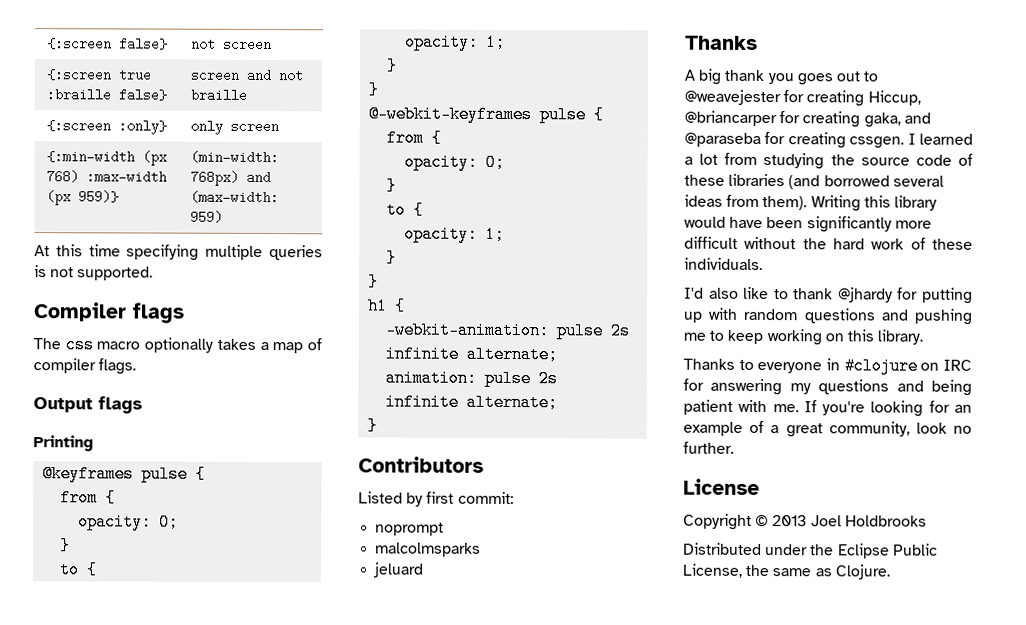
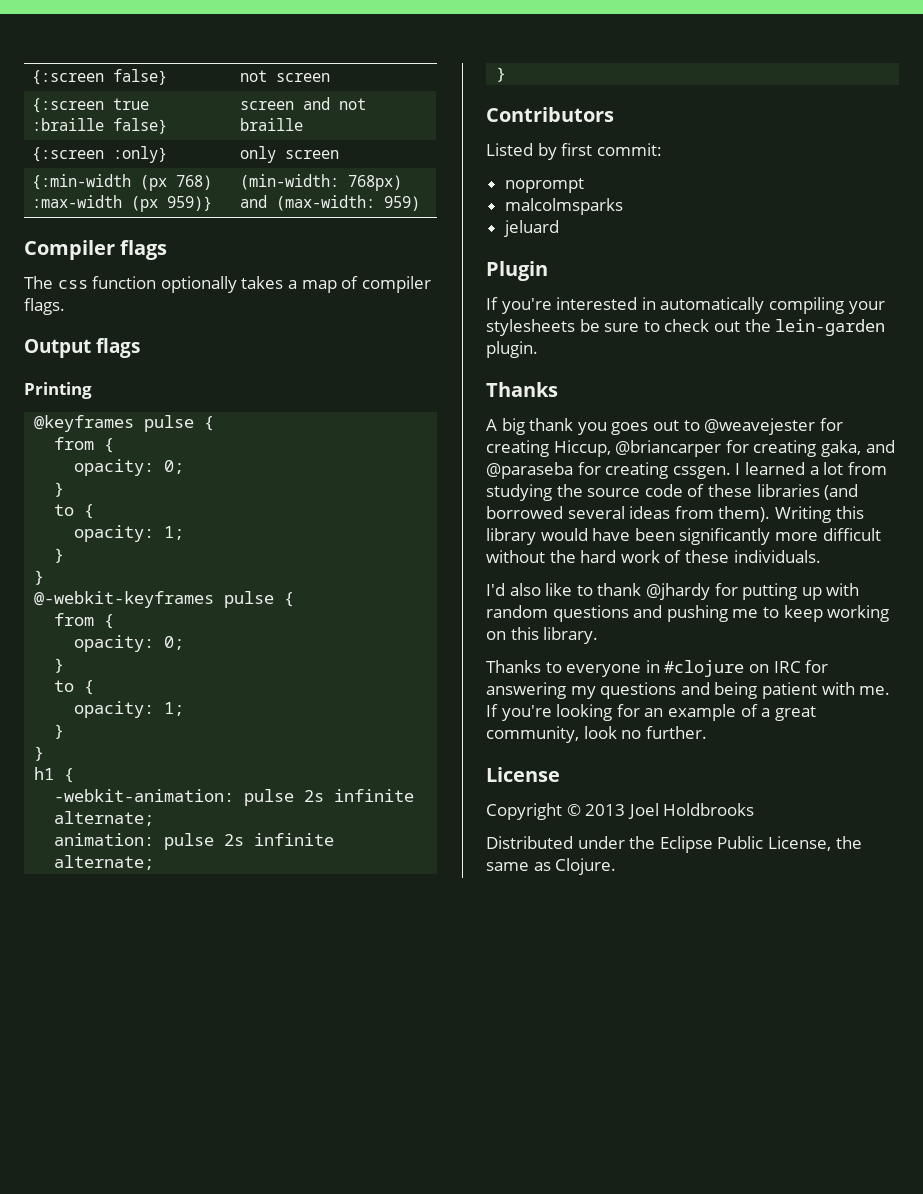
[34,244,323,261] [34,265,154,281] // At this time specifying multiple queries is not supported. -> (420, 203) none
[96,341,141,350] macro -> [92,276,157,289] function
(424, 570) none -> [486,261,548,281] [486,297,885,314] [486,319,886,336] [486,341,538,358] // Plugin // If you're interested in automatically compiling your stylesheets be sure to check out the lein-garden plugin.

